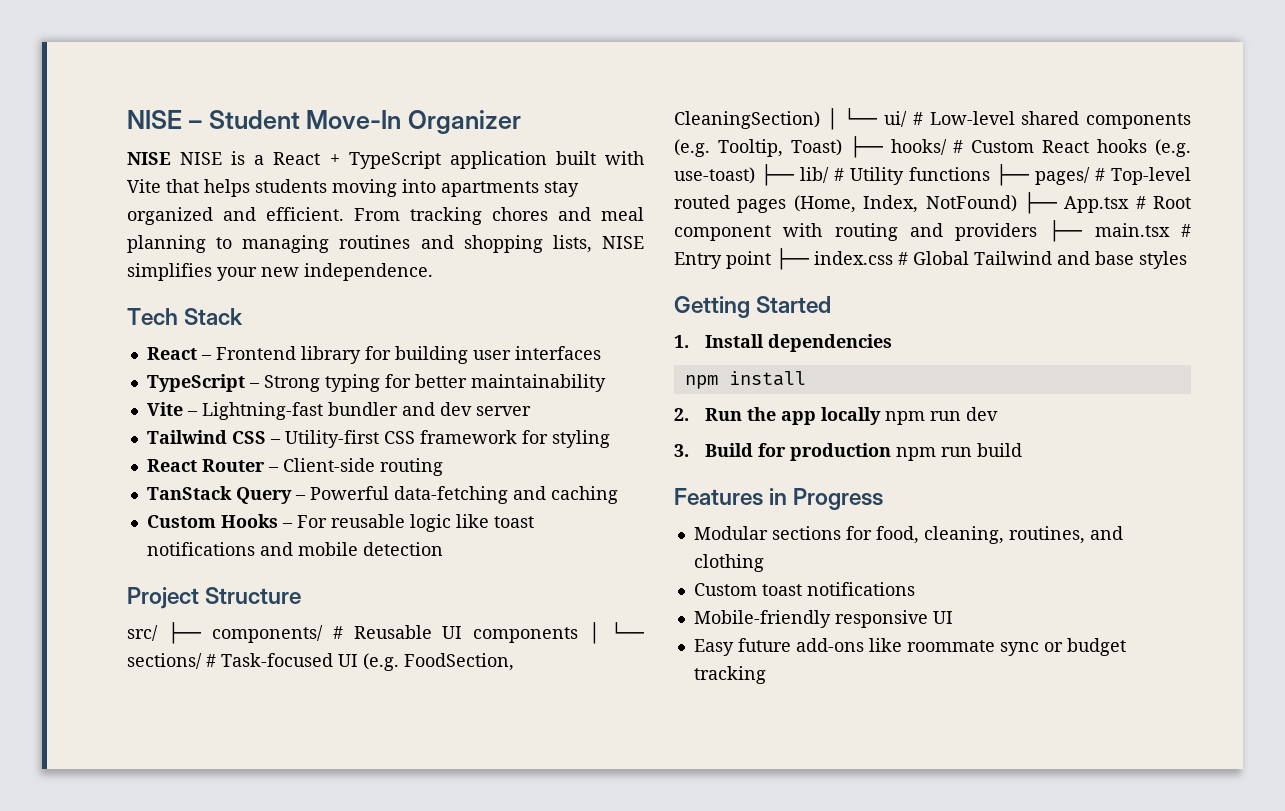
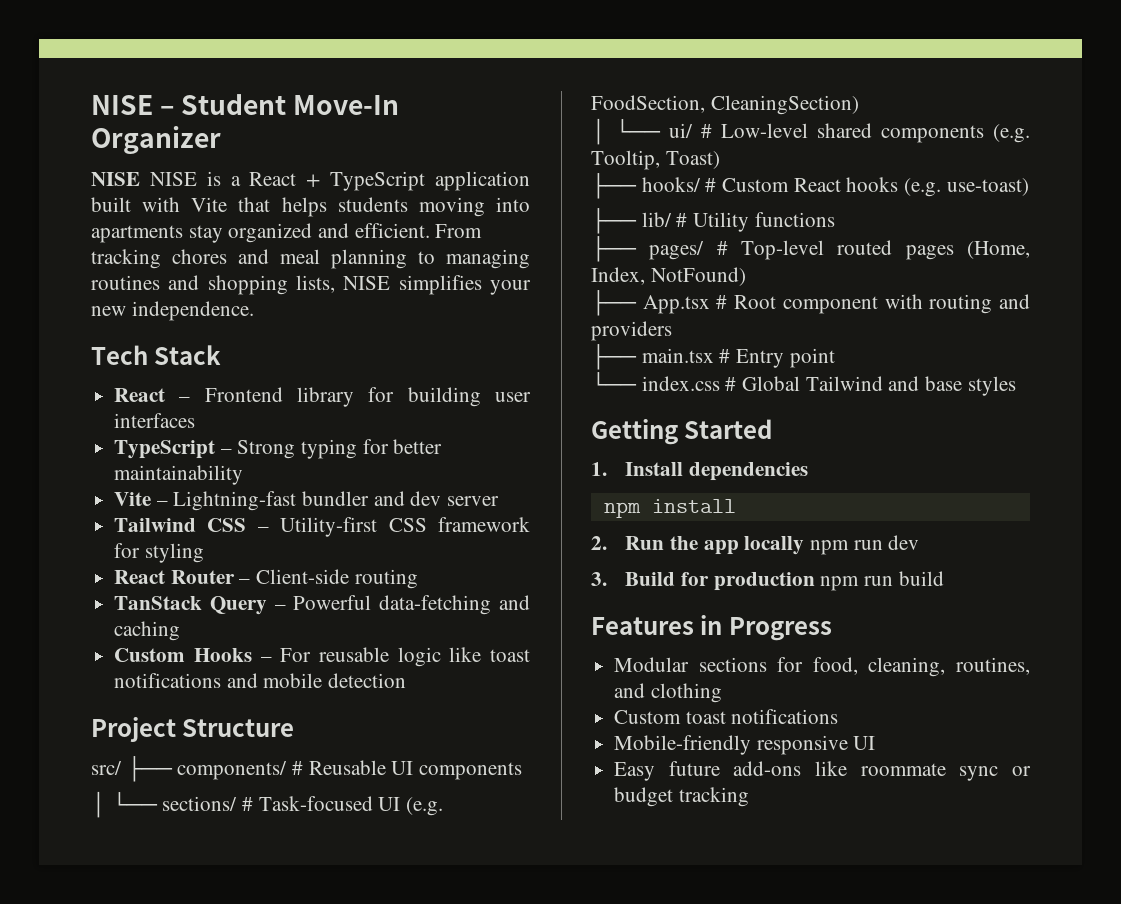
(579, 635) none -> (523, 771) //
(820, 120) none -> (859, 105) //
(842, 147) none -> (720, 160) //
(755, 175) none -> (1029, 187) //
(990, 174) none -> (835, 219) //
(1017, 203) none -> (746, 276) //
(1038, 232) none -> (672, 331) //
[776,248,810,270] ├── -> [591,372,637,391] // └──

